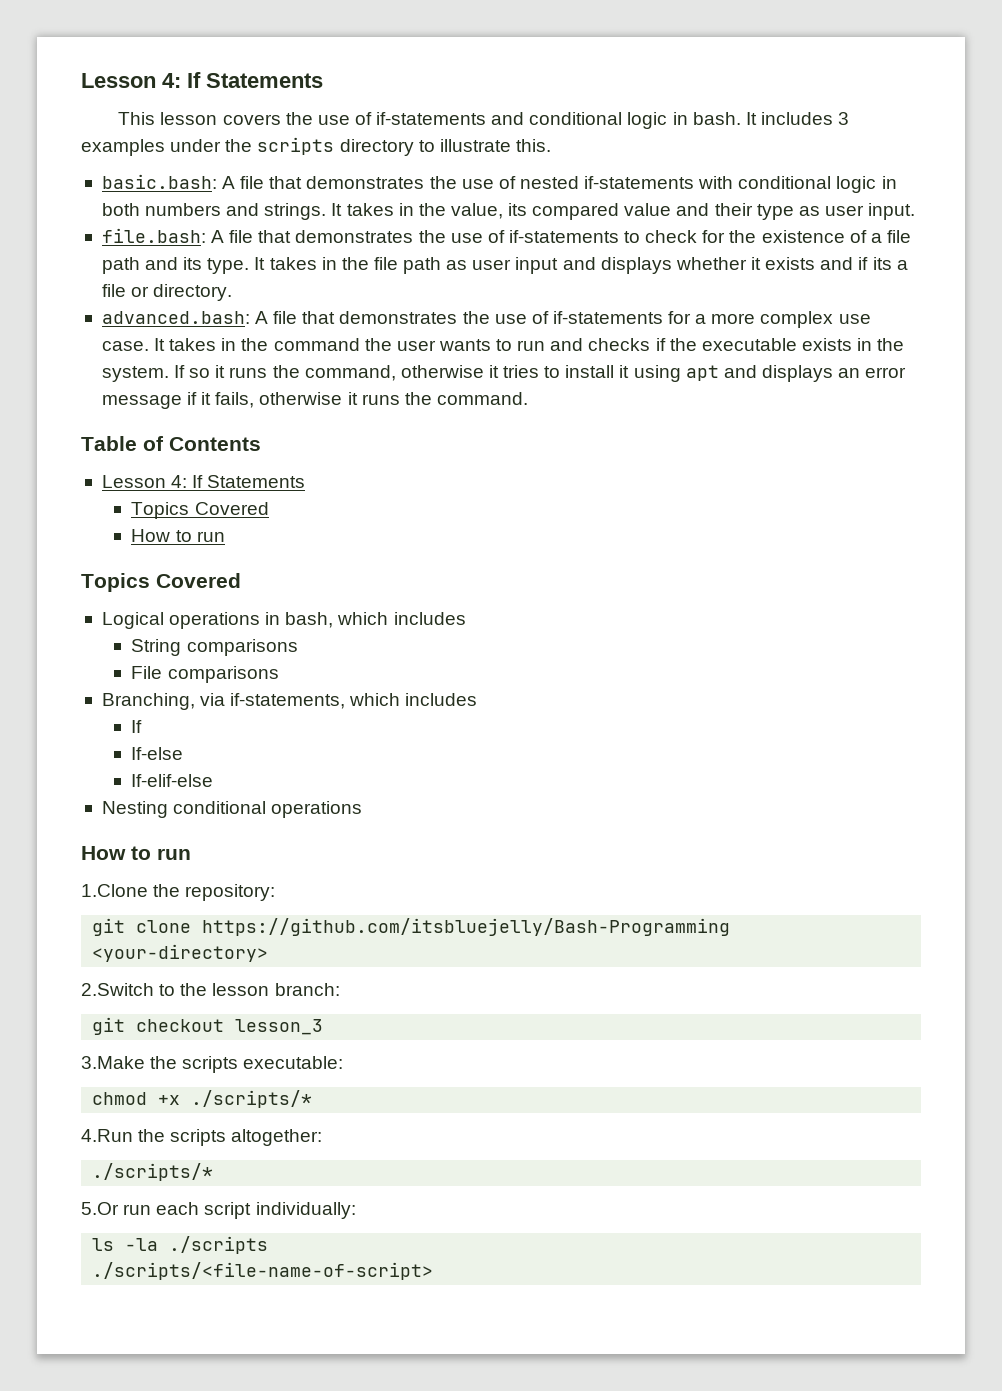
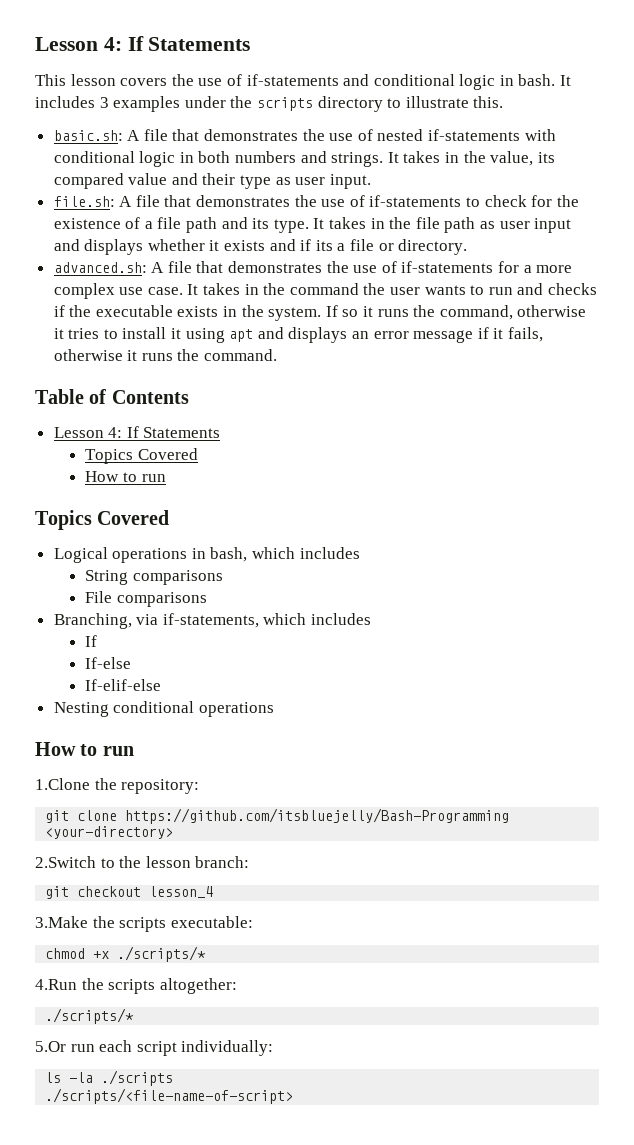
[101,174,217,189] basic.bash: -> [53,130,123,141] basic.sh:
[101,228,206,243] file.bash: -> [53,196,115,207] file.sh:
[101,311,250,324] advanced.bash: -> [53,262,147,273] advanced.sh:
[235,1019,324,1035] lesson_3 -> [149,886,214,898] lesson_4

